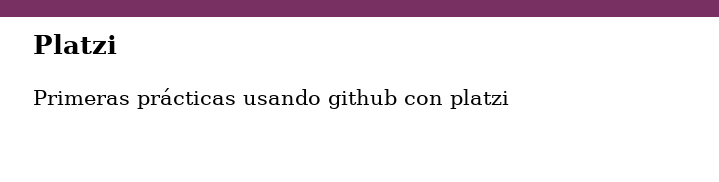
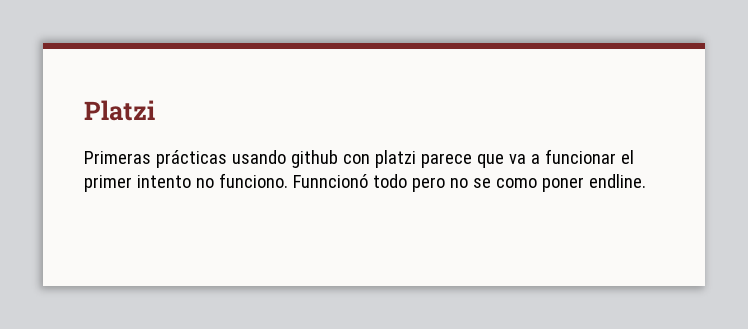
(509, 99) none -> [420,149,634,168] [84,173,646,192] parece que va a funcionar el primer intento no funciono. Funncionó todo pero no se como poner endline.

